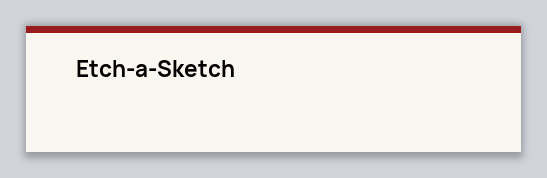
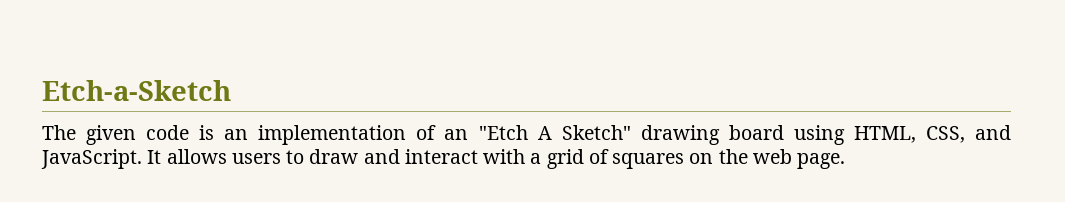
(235, 68) none -> [42,125,1011,145] [41,149,846,169] // The given code is an implementation of an "Etch A Sketch" drawing board using HTML, CSS, and JavaScript. It allows users to draw and interact with a grid of squares on the web page.

